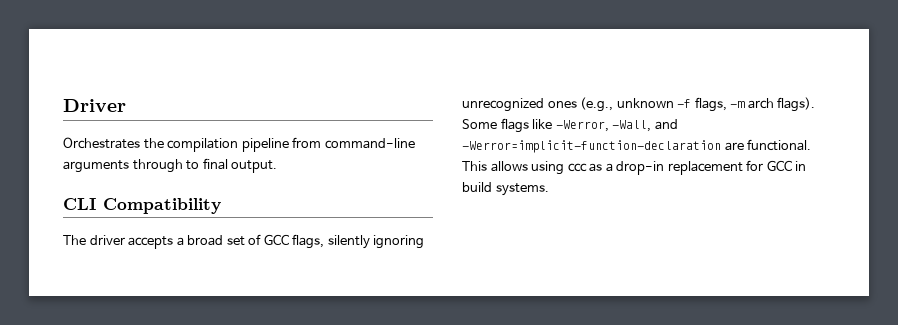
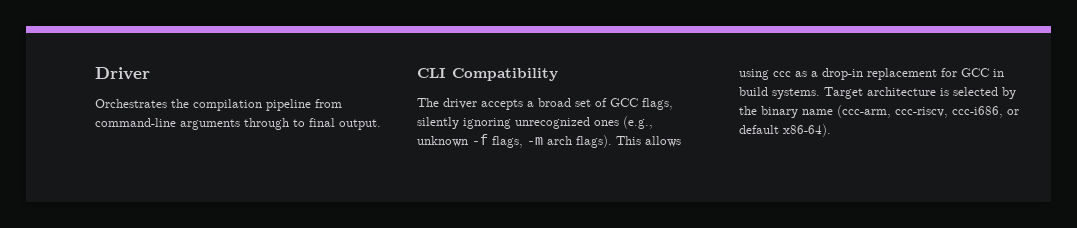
[462,118,678,133] [462,139,812,153] Some flags like -Werror, -Wall, and -Werror=implicit-function-declaration are functional. -> (612, 141) none
(549, 189) none -> [824,87,1016,99] [739,105,1019,118] [739,124,831,137] Target architecture is selected by the binary name (ccc-arm, ccc-riscv, ccc-i686, or default x86-64).

